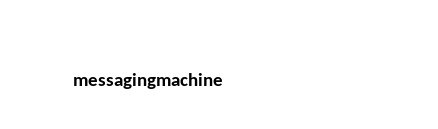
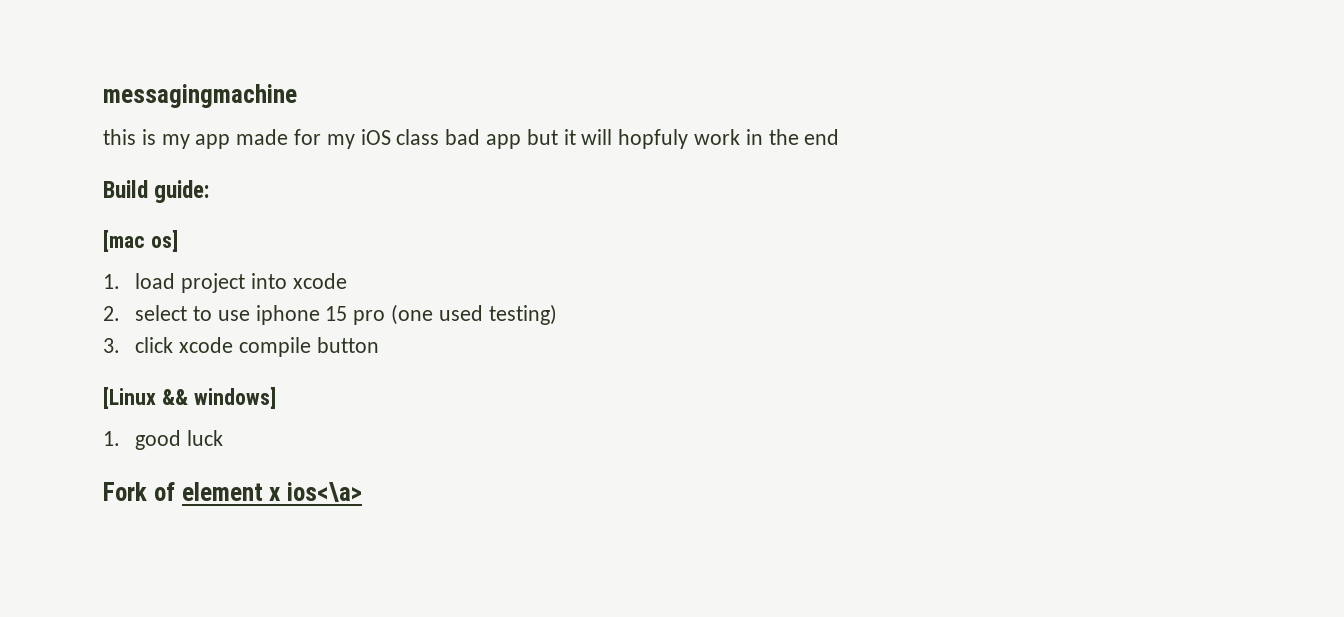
(223, 81) none -> [103,129,840,149] [103,180,210,203] [103,230,178,252] [103,273,347,293] [103,304,557,325] [103,337,379,357] [103,387,276,409] [103,430,224,450] [103,482,362,502] // this is my app made for my iOS class bad app but it will hopfuly work in the end // Build guide: // [mac os] // 1. load project into xcode // 2. select to use iphone 15 pro (one used testing) // 3. click xcode compile button // [Linux && windows] // 1. good luck // Fork of element x ios<\a>

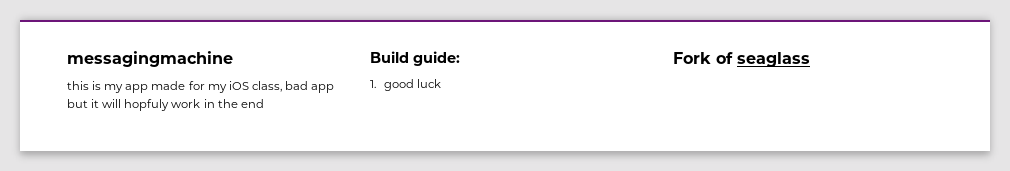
[396,129,440,145] class -> [251,81,282,92] class,
[103,230,178,252] [103,273,347,293] [103,304,557,325] [103,337,379,357] [103,387,276,409] // [mac os] // 1. load project into xcode // 2. select to use iphone 15 pro (one used testing) // 3. click xcode compile button // [Linux && windows] -> (460, 58) none
[181,482,362,502] element x ios<\a> -> [737,52,810,67] seaglass

